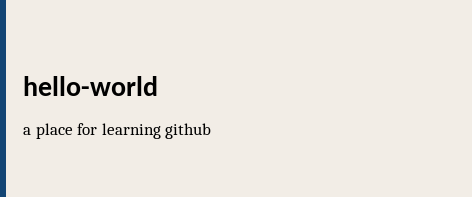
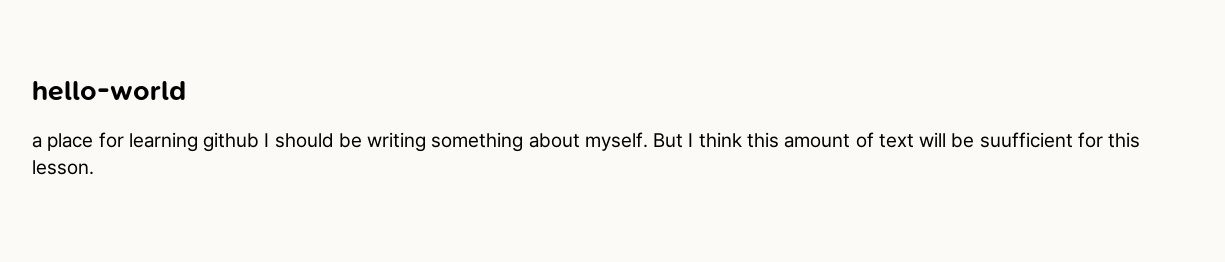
(212, 131) none -> [264,132,1141,152] [32,160,94,175] I should be writing something about myself. But I think this amount of text will be suufficient for this lesson.

